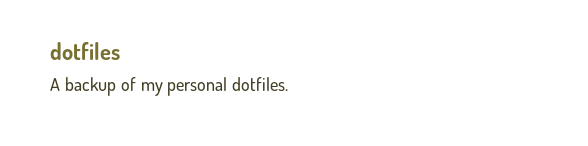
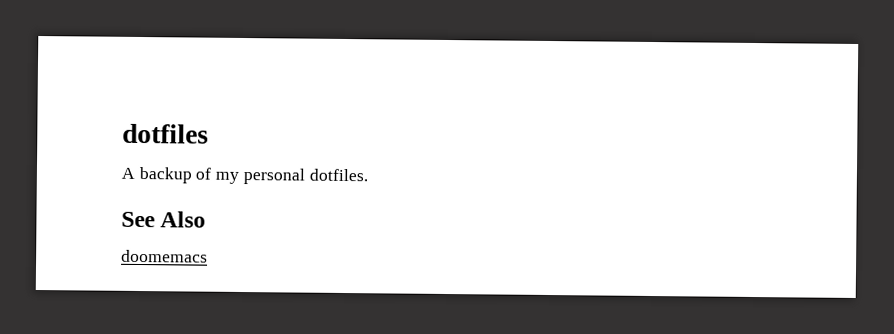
(289, 84) none -> [121,211,207,228] [121,249,208,263] // See Also // doomemacs

